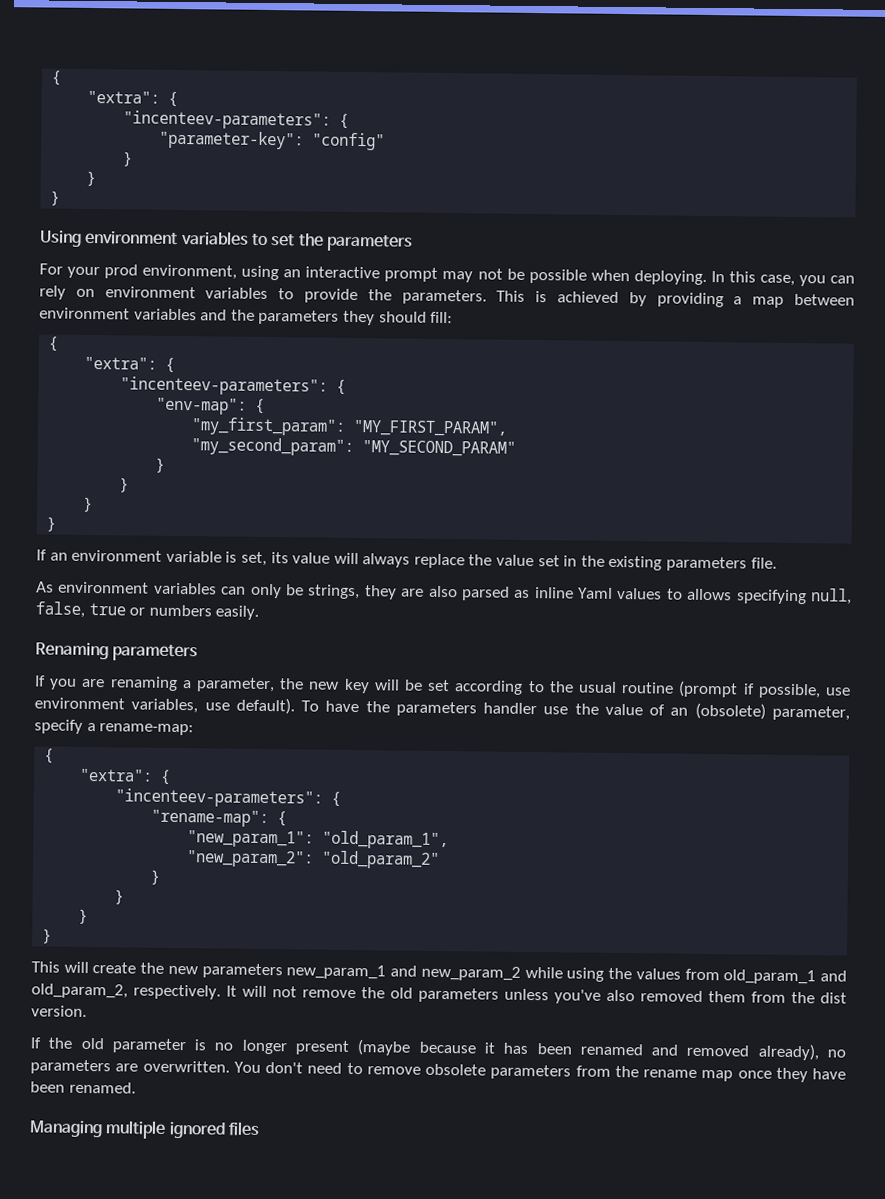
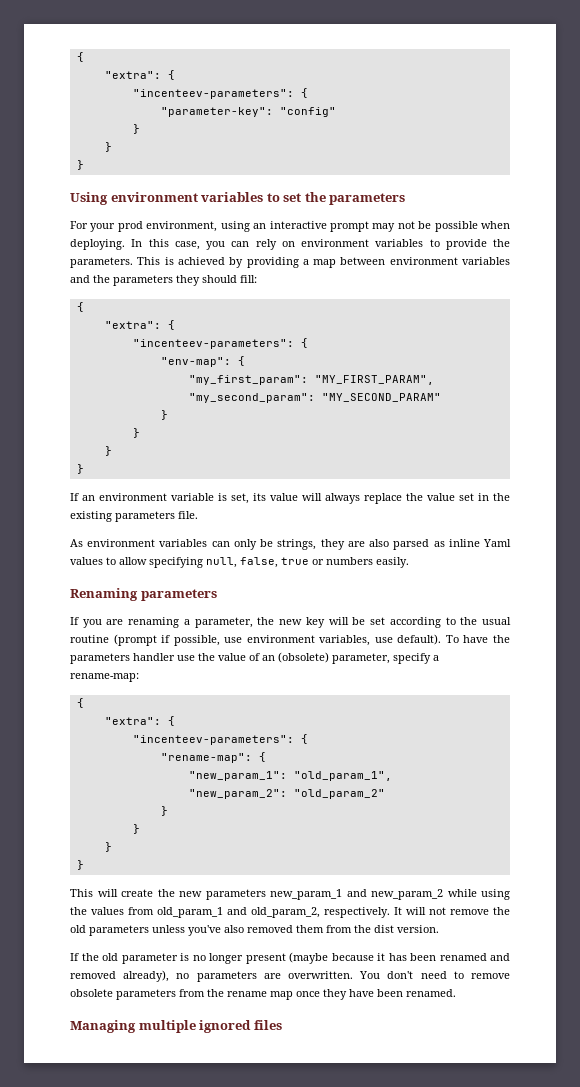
[687,588,733,601] allows -> [119,557,147,565] allow

